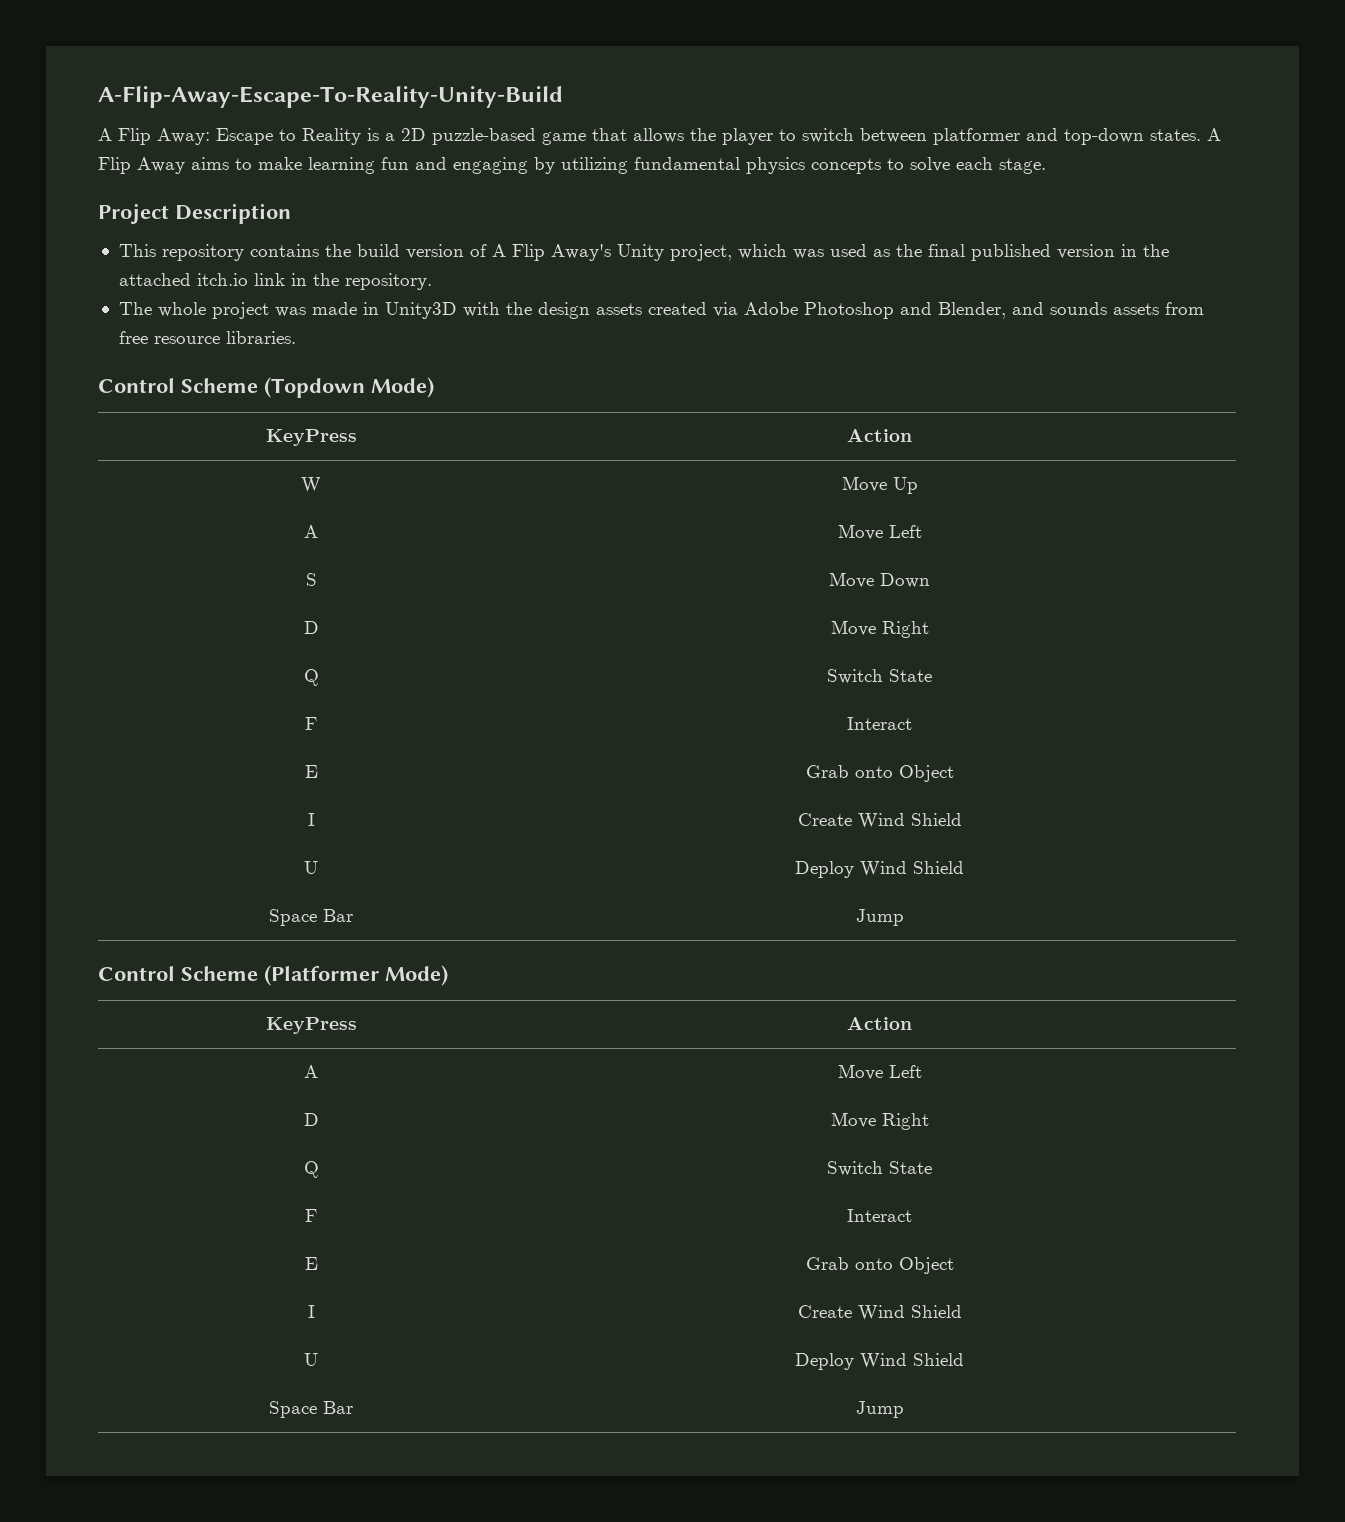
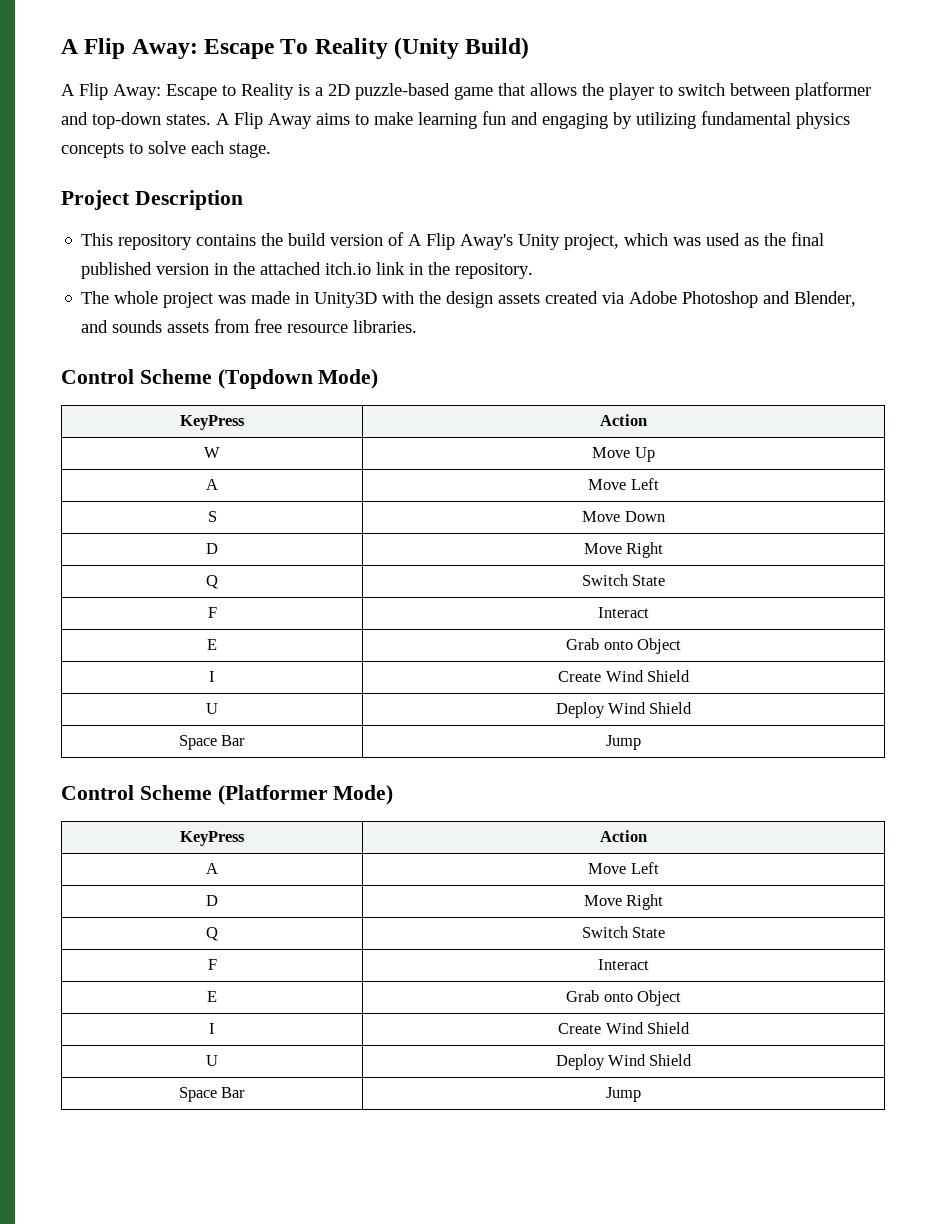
[98,86,563,108] A-Flip-Away-Escape-To-Reality-Unity-Build -> [61,37,530,59] A Flip Away: Escape To Reality (Unity Build)

